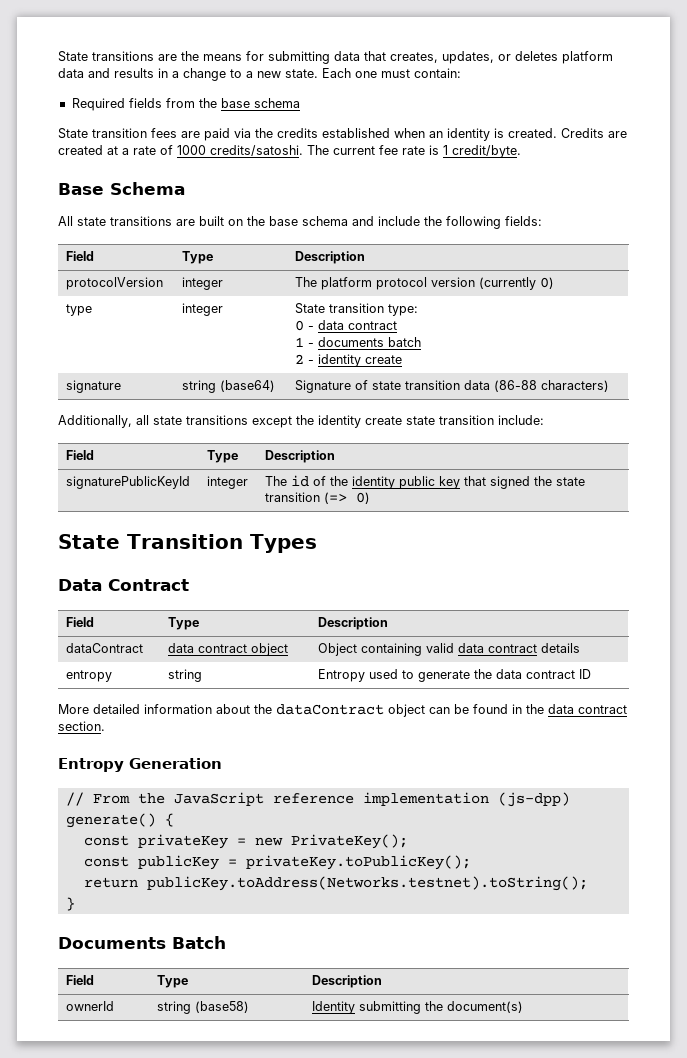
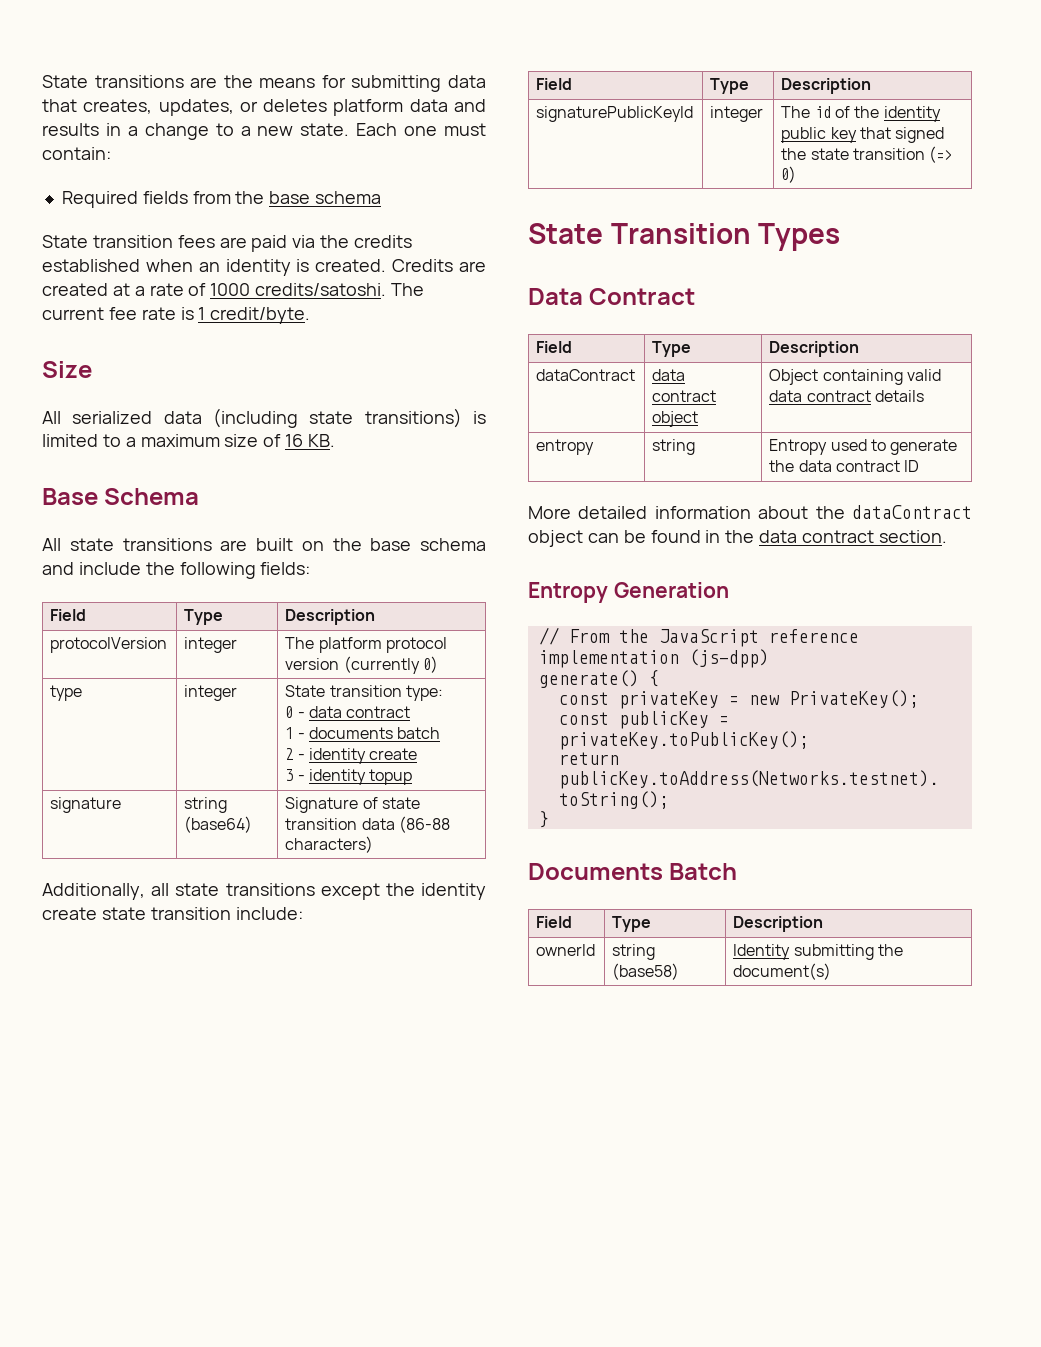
(521, 151) none -> [42,361,92,378] [42,408,486,428] [42,434,336,447] // Size // All serialized data (including state transitions) is limited to a maximum size of 16 KB.
(403, 359) none -> [285,769,413,785] // 3 - identity topup

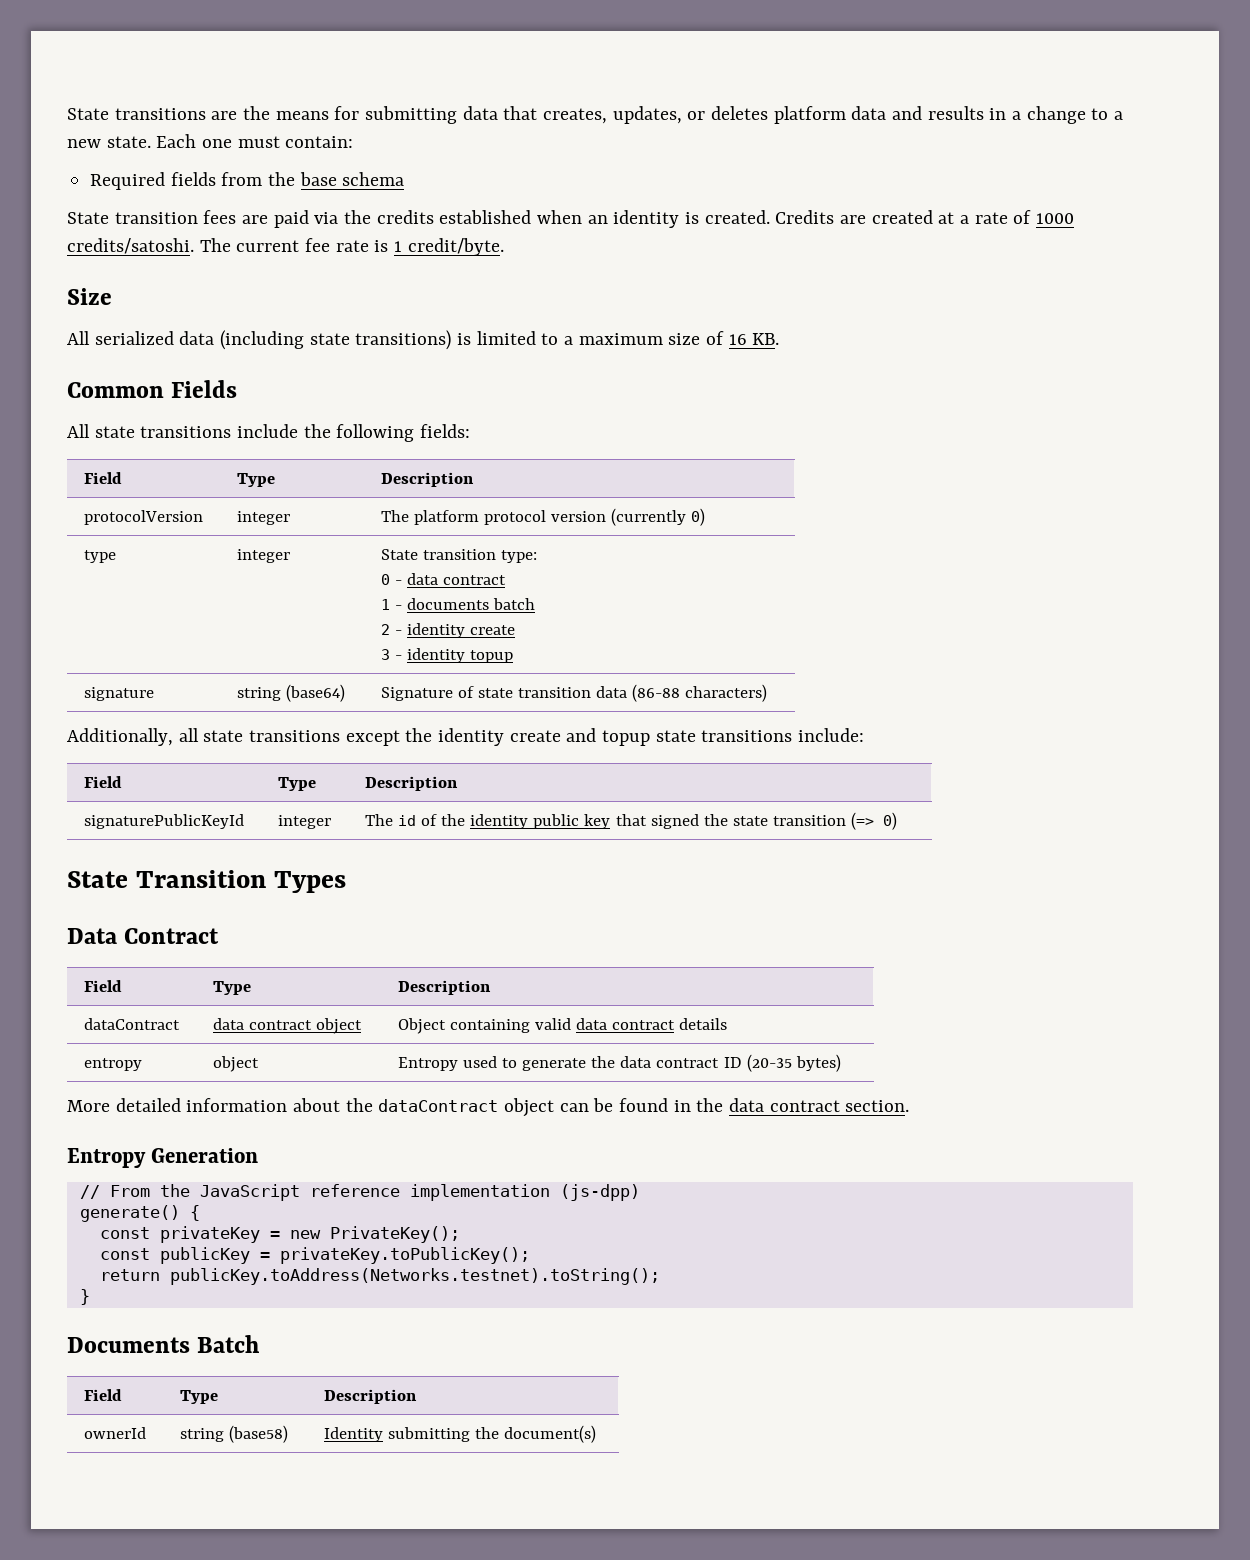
[42,488,200,505] Base Schema -> [67,380,238,398] Common Fields
[220,538,486,551] [42,562,74,575] are built on the base schema and -> (232, 432) none
[101,907,231,920] state transition -> [566,728,793,746] and topup state transitions
[652,439,696,455] string -> [212,1056,259,1072] object
(920, 466) none -> [746,1054,841,1072] (20-35 bytes)

